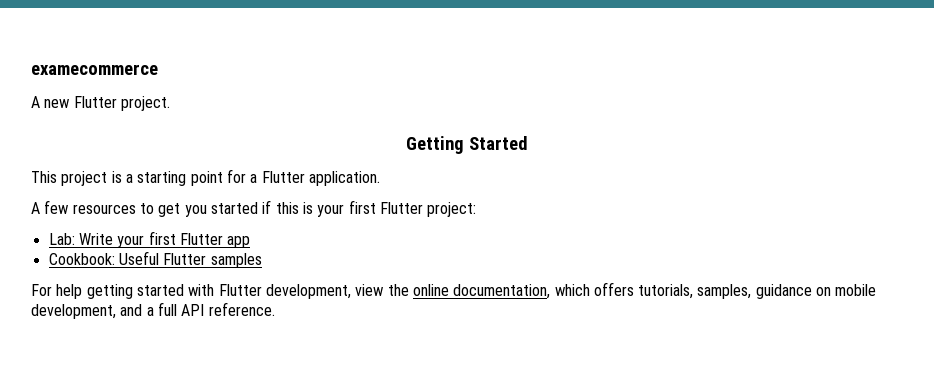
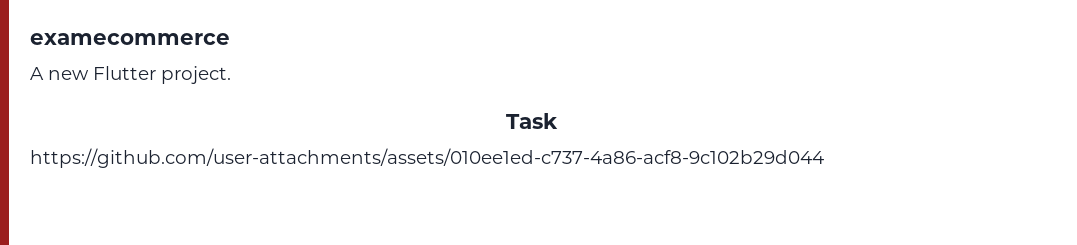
[406,136,528,154] [31,169,380,186] [31,200,477,217] [48,231,251,248] [48,251,262,268] [31,282,877,299] [31,302,275,319] Getting Started // This project is a starting point for a Flutter application. // A few resources to get you started if this is your first Flutter project: // Lab: Write your first Flutter app // Cookbook: Useful Flutter samples // For help getting started with Flutter development, view the online documentation, which offers tutorials, samples, guidance on mobile development, and a full API reference. -> [505,113,558,129] [30,148,824,168] Task // https://github.com/user-attachments/assets/010ee1ed-c737-4a86-acf8-9c102b29d044

